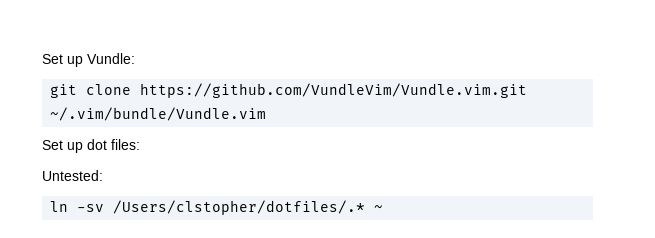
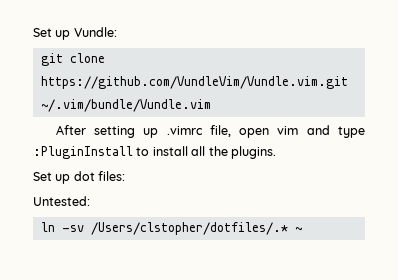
(267, 114) none -> [55,125,365,138] [33,146,276,159] // After setting up .vimrc file, open vim and type :PluginInstall to install all the plugins.

